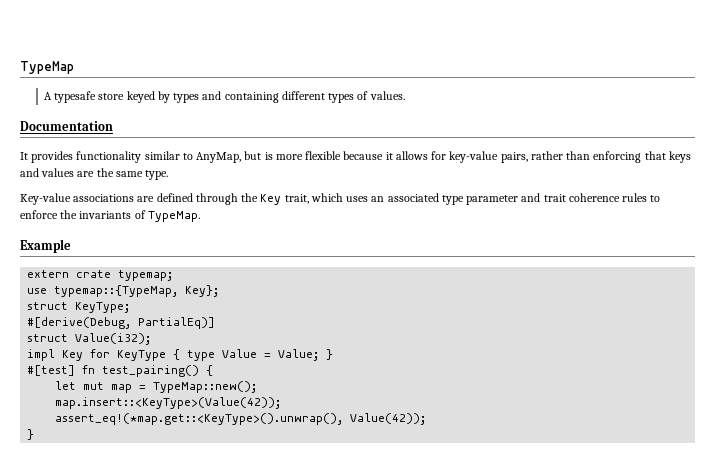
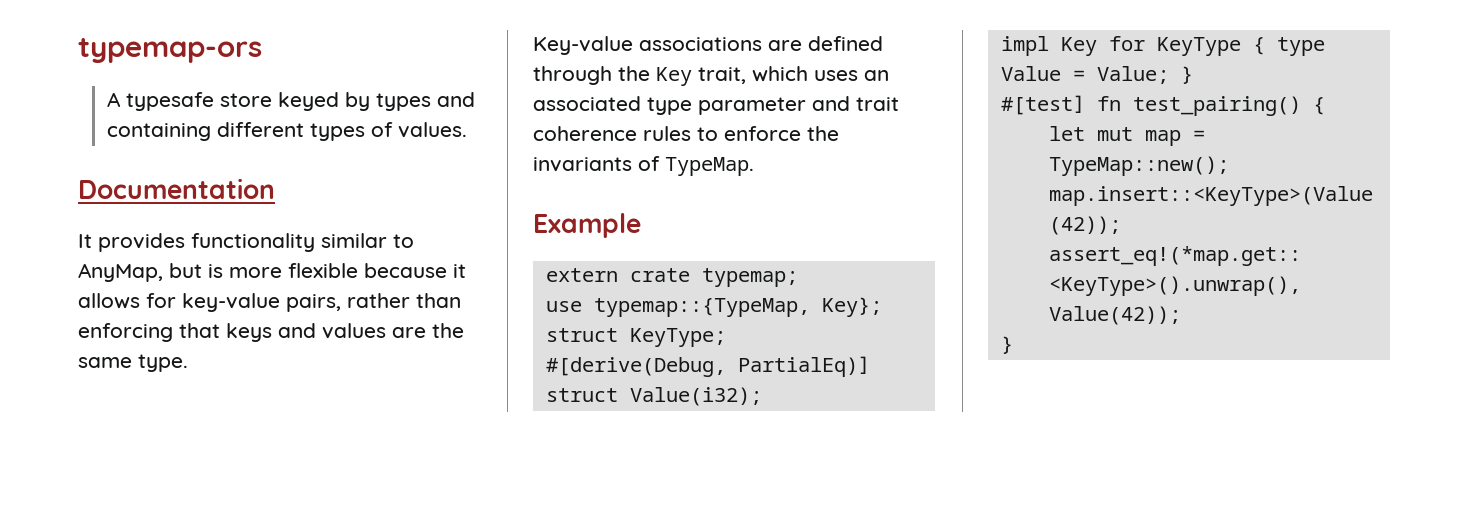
[20,61,74,74] TypeMap -> [78,38,262,63] typemap-ors

